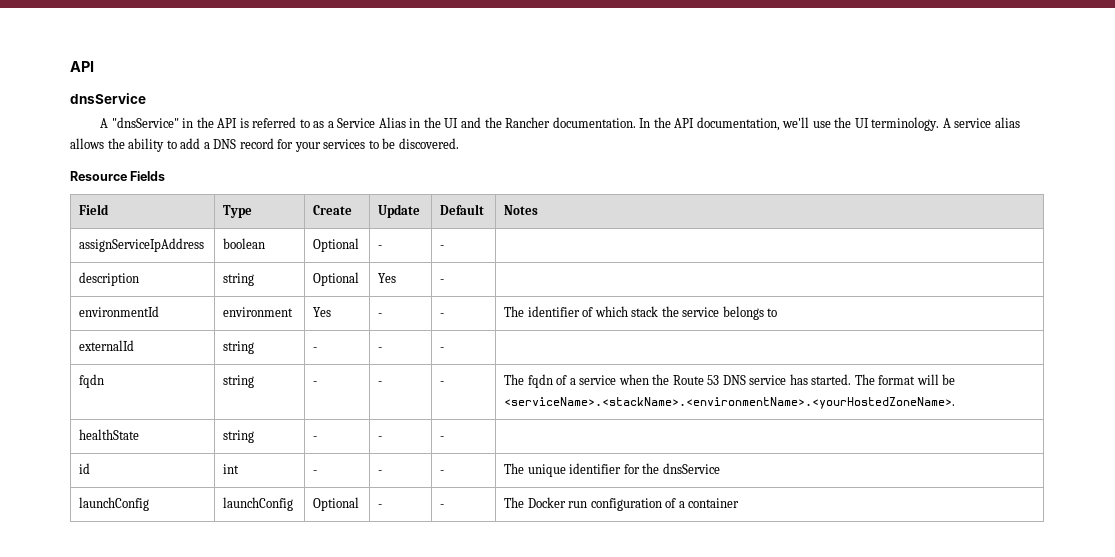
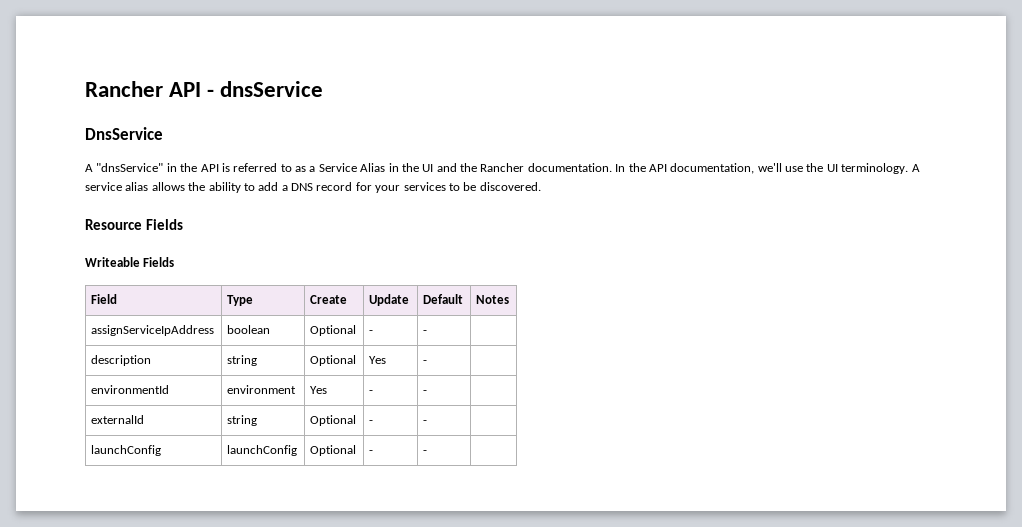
[70,61,94,72] [70,93,146,104] API // dnsService -> [85,81,324,97] [85,127,163,140] Rancher API - dnsService // DnsService
(166, 176) none -> [85,257,175,267] // Writeable Fields
[504,306,778,320] The identifier of which stack the service belongs to -> (428, 392) none
[313,347,318,351] [378,347,383,351] [440,347,445,351] [79,374,105,388] [223,375,255,388] [313,381,318,385] [378,381,383,385] [440,381,445,385] [504,374,956,388] [504,397,956,409] [79,429,140,440] [223,430,255,443] [313,436,318,440] [378,436,383,440] [440,436,445,440] [79,463,91,474] [223,464,240,474] [313,470,318,474] [378,470,383,474] [440,470,445,474] [504,463,720,477] - | - | - | // fqdn | string | - | - | - | The fqdn of a service when the Route 53 DNS service has started. The format will be <serviceName>.<stackName>.<environmentName>.<yourHostedZoneName>. // healthState | string | - | - | - | // id | int | - | - | - | The unique identifier for the dnsService -> [310,415,357,426] [369,420,374,424] [423,420,428,424] Optional | - | - |
[504,497,740,511] The Docker run configuration of a container -> (428, 452) none

